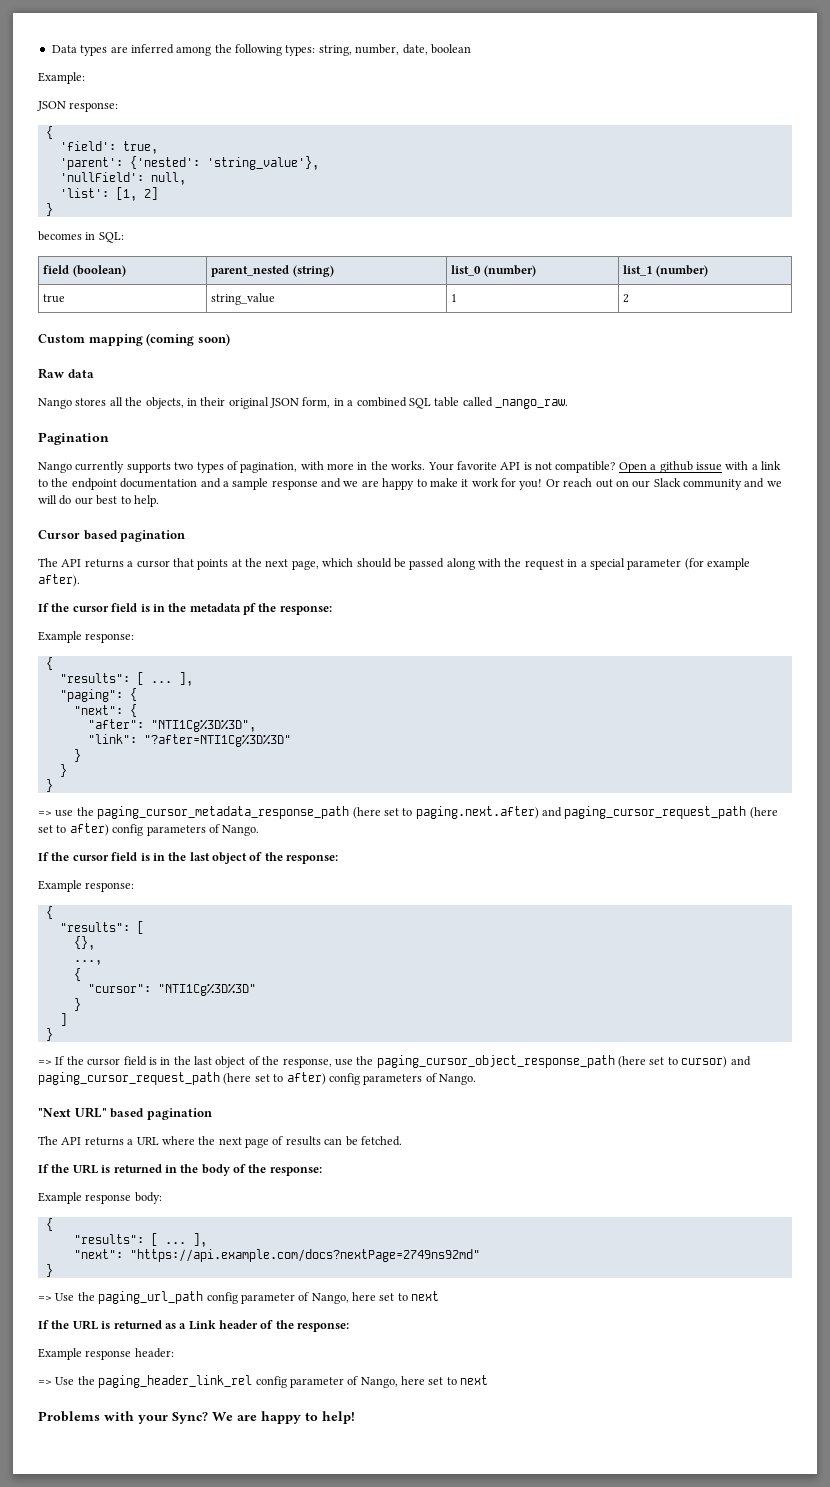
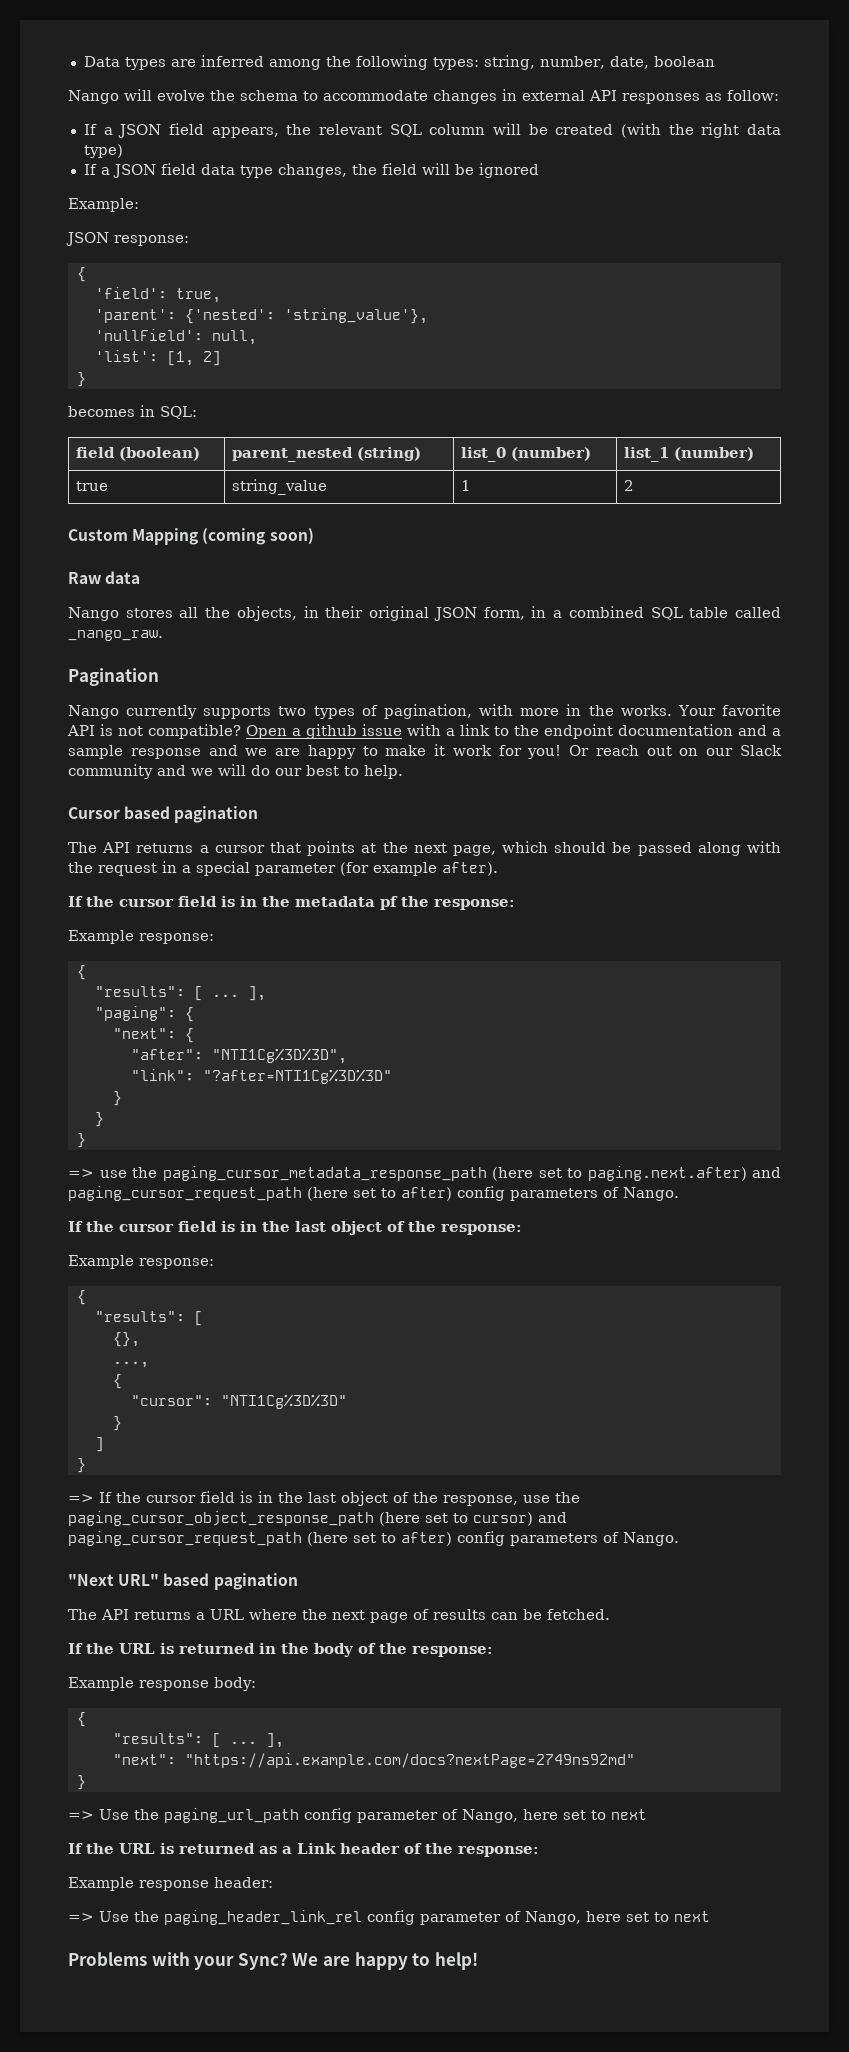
(471, 49) none -> [68,89,779,104] [83,123,781,138] [83,144,123,158] [83,163,539,178] // Nango will evolve the schema to accommodate changes in external API responses as follow: // If a JSON field appears, the relevant SQL column will be created (with the right data type) // If a JSON field data type changes, the field will be ignored
[88,334,143,346] mapping -> [132,528,199,545] Mapping

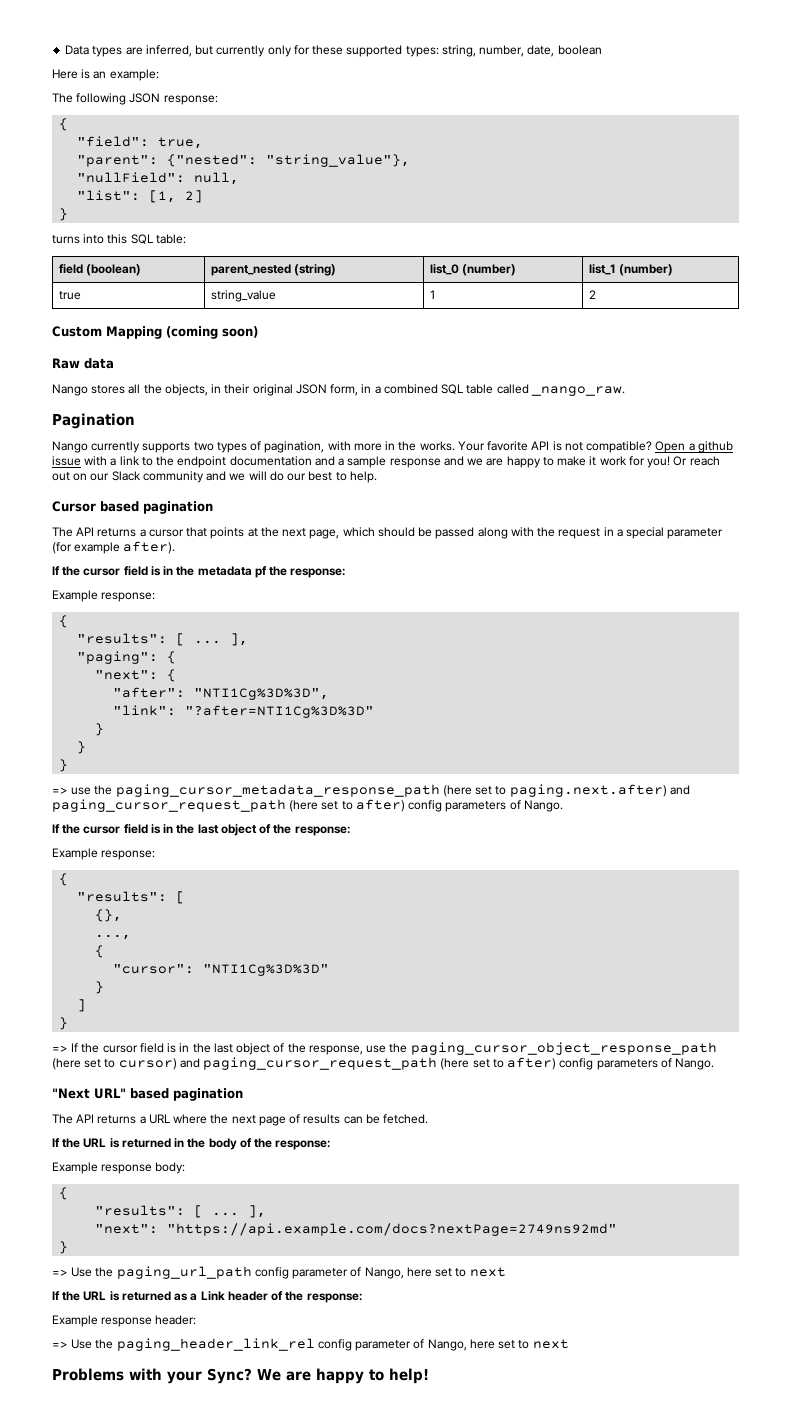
[200,55,428,70] inferred among the following -> [145,45,403,57] inferred, but currently only for these supported
[68,89,779,104] [83,123,781,138] [83,144,123,158] [83,163,539,178] [68,198,139,212] Nango will evolve the schema to accommodate changes in external API responses as follow: // If a JSON field appears, the relevant SQL column will be created (with the right data type) // If a JSON field data type changes, the field will be ignored // Example: // -> [52,69,159,81] [52,93,127,105] Here is an example: // The following
[94,287,167,299] 'field': -> [77,136,150,147] "field":
[94,308,428,324] [94,329,203,341] 'parent': {'nested': 'string_value'}, // 'nullField': -> [77,154,411,167] [77,172,186,183] "parent": {"nested": "string_value"}, // "nullField":
[94,350,158,362] 'list': -> [77,190,141,201] "list":
[68,405,197,419] becomes in SQL: -> [52,234,186,244] turns into this SQL table:

